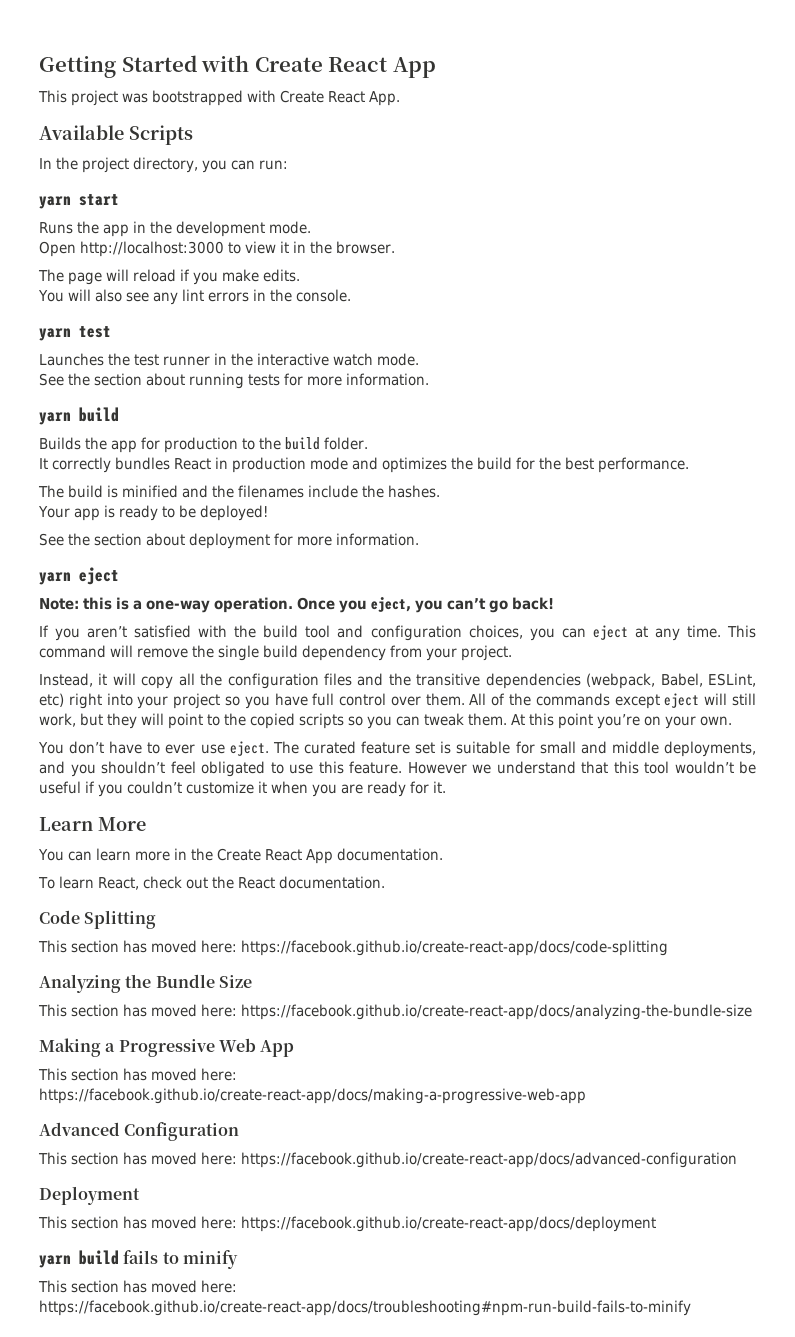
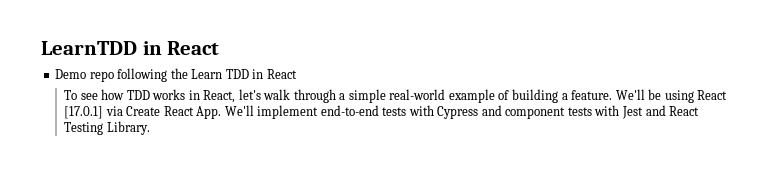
[39,55,436,78] [38,90,400,106] [39,125,193,145] [39,157,288,173] [39,194,119,209] [39,221,311,237] [39,241,395,257] [38,269,300,285] [38,289,351,305] [39,326,111,341] [39,353,419,366] [39,373,429,389] [39,407,119,425] [39,437,368,453] [39,457,689,473] [38,485,440,498] [38,505,268,521] [39,533,419,549] [39,567,119,585] [39,597,554,613] [39,625,756,641] [39,645,512,661] [39,673,757,689] [39,693,756,709] [39,713,732,729] [38,741,757,757] [39,761,756,777] [39,781,446,797] [39,817,146,831] [38,848,443,864] [38,876,385,890] [39,910,157,929] [38,940,668,956] [39,974,252,993] [38,1004,752,1020] [39,1038,295,1057] [38,1068,237,1081] [39,1088,586,1104] [39,1122,240,1141] [38,1152,737,1168] [39,1186,140,1205] [38,1216,656,1232] [39,1250,238,1269] [38,1280,237,1293] [39,1300,691,1316] Getting Started with Create React App // This project was bootstrapped with Create React App. // Available Scripts // In the project directory, you can run: // yarn start // Runs the app in the development mode. // Open http://localhost:3000 to view it in the browser. // The page will reload if you make edits. // You will also see any lint errors in the console. // yarn test // Launches the test runner in the interactive watch mode. // See the section about running tests for more information. // yarn build // Builds the app for production to the build folder. // It correctly bundles React in production mode and optimizes the build for the best performance. // The build is minified and the filenames include the hashes. // Your app is ready to be deployed! // See the section about deployment for more information. // yarn eject // Note: this is a one-way operation. Once you eject, you can’t go back! // If you aren’t satisfied with the build tool and configuration choices, you can eject at any time. This command will remove the single build dependency from your project. // Instead, it will copy all the configuration files and the transitive dependencies (webpack, Babel, ESLint, etc) right into your project so you have full control over them. All of the commands except eject will still work, but they will point to the copied scripts so you can tweak them. At this point you’re on your own. // You don’t have to ever use eject. The curated feature set is suitable for small and middle deployments, and you shouldn’t feel obligated to use this feature. However we understand that this tool wouldn’t be useful if you couldn’t customize it when you are ready for it. // Learn More // You can learn more in the Create React App documentation. // To learn React, check out the React documentation. // Code Splitting // This section has moved here: https://facebook.github.io/create-react-app/docs/code-splitting // Analyzing the Bundle Size // This section has moved here: https://facebook.github.io/create-react-app/docs/analyzing-the-bundle-size // Making a Progressive Web App // This section has moved here: https://facebook.github.io/create-react-app/docs/making-a-progressive-web-app // Advanced Configuration // This section has moved here: https://facebook.github.io/create-react-app/docs/advanced-configuration // Deployment // This section has moved here: https://facebook.github.io/create-react-app/docs/deployment // yarn build fails to minify // This section has moved here: https://facebook.github.io/create-react-app/docs/troubleshooting#npm-run-build-fails-to-minify -> [41,41,220,55] [55,68,297,82] [64,89,728,103] [64,105,700,119] [64,121,150,135] LearnTDD in React // Demo repo following the Learn TDD in React // To see how TDD works in React, let's walk through a simple real-world example of building a feature. We'll be using React [17.0.1] via Create React App. We'll implement end-to-end tests with Cypress and component tests with Jest and React Testing Library.

